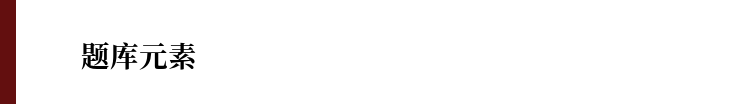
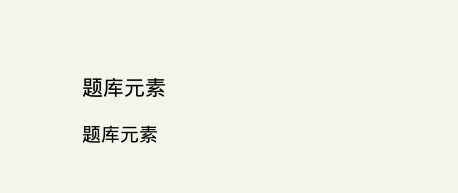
[81,41,197,70] 题库元素 -> [82,77,166,98] [82,125,158,143] 题库元素 // 题库元素

